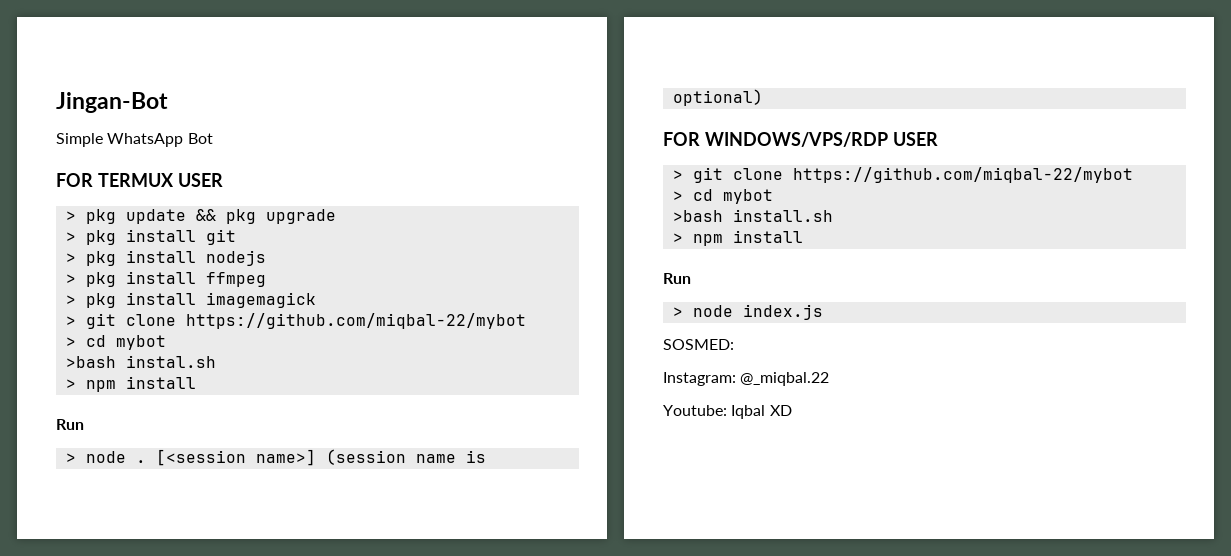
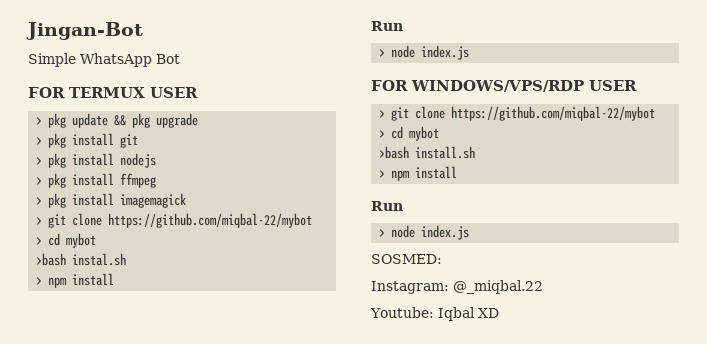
[135,449,486,466] [672,89,763,106] . [<session name>] (session name is optional) -> [421,45,470,60] index.js

